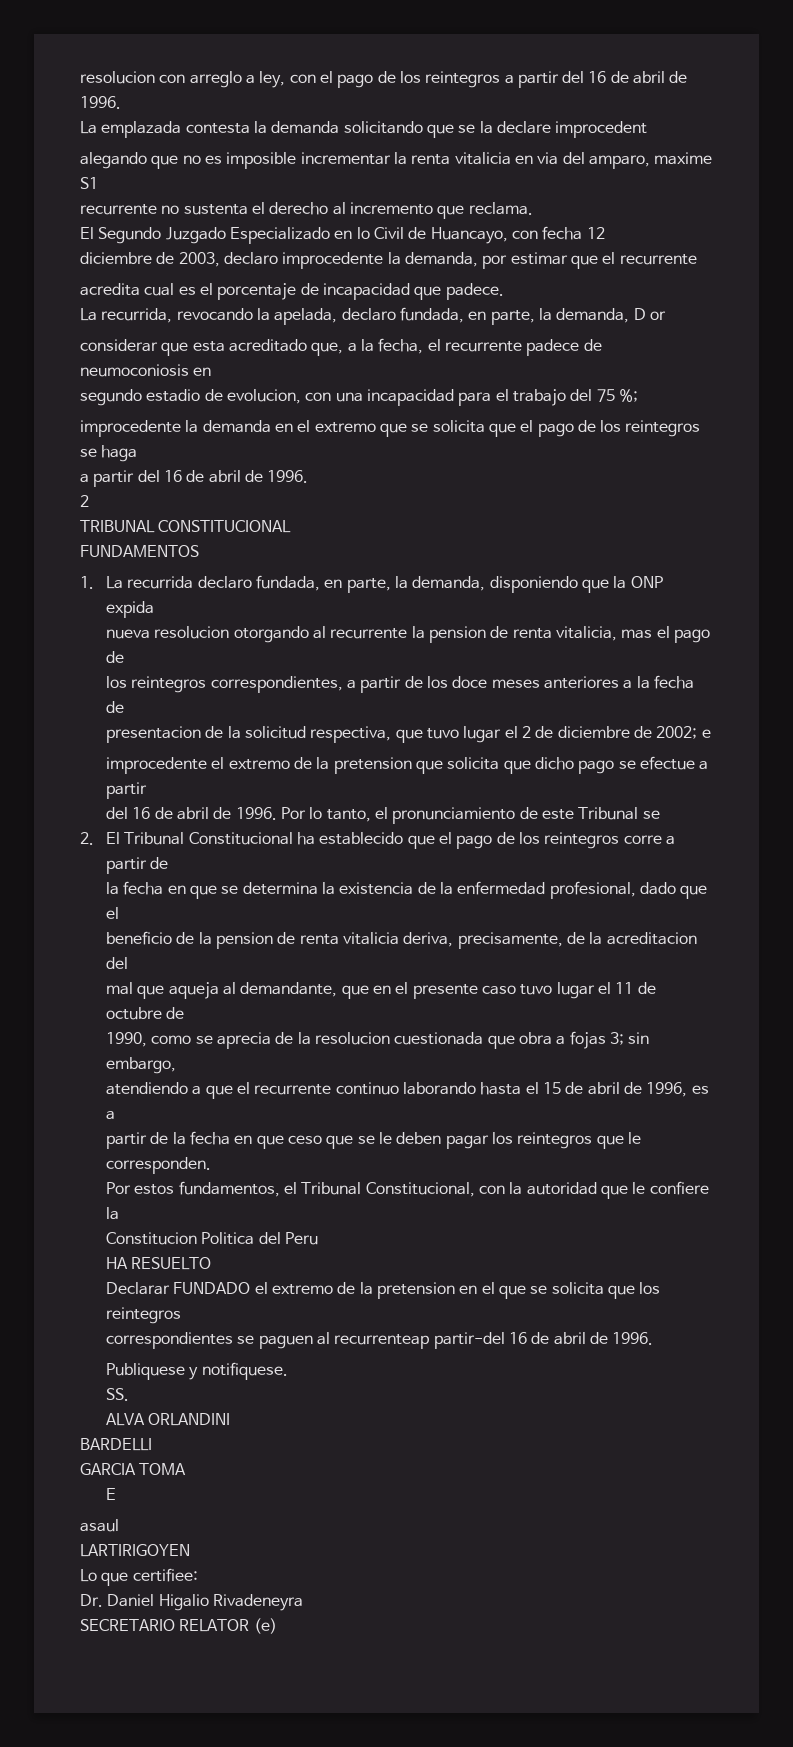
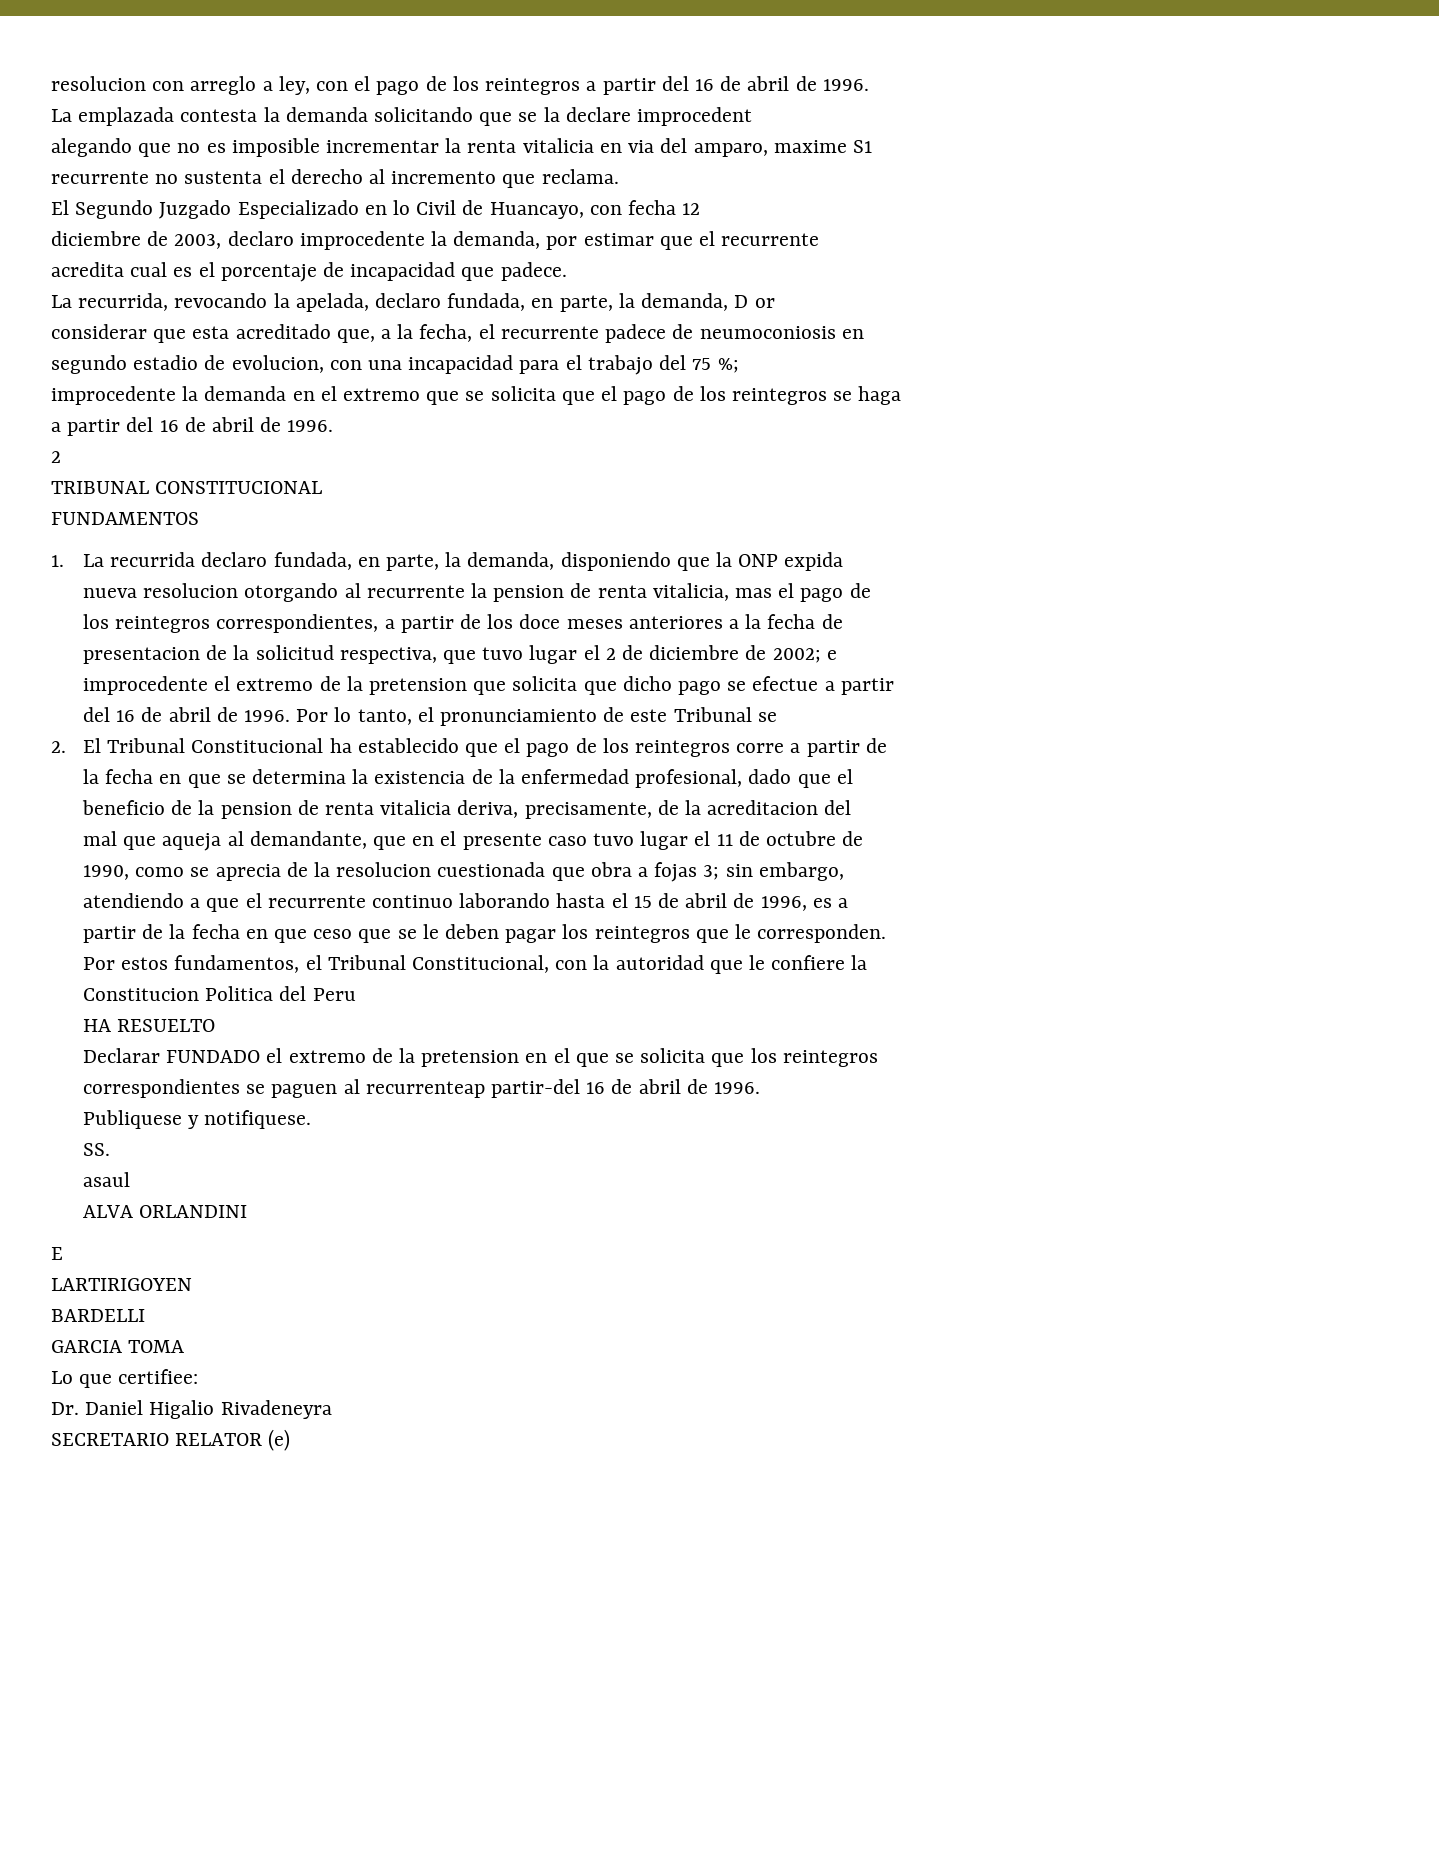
(130, 1394) none -> [82,1172,130,1187] // asaul
(231, 1419) none -> [51,1247,63,1260] [51,1278,192,1291] // E // LARTIRIGOYEN
[106,1488,117,1500] [80,1519,119,1532] [80,1544,190,1557] // E // asaul // LARTIRIGOYEN -> (185, 1346) none

